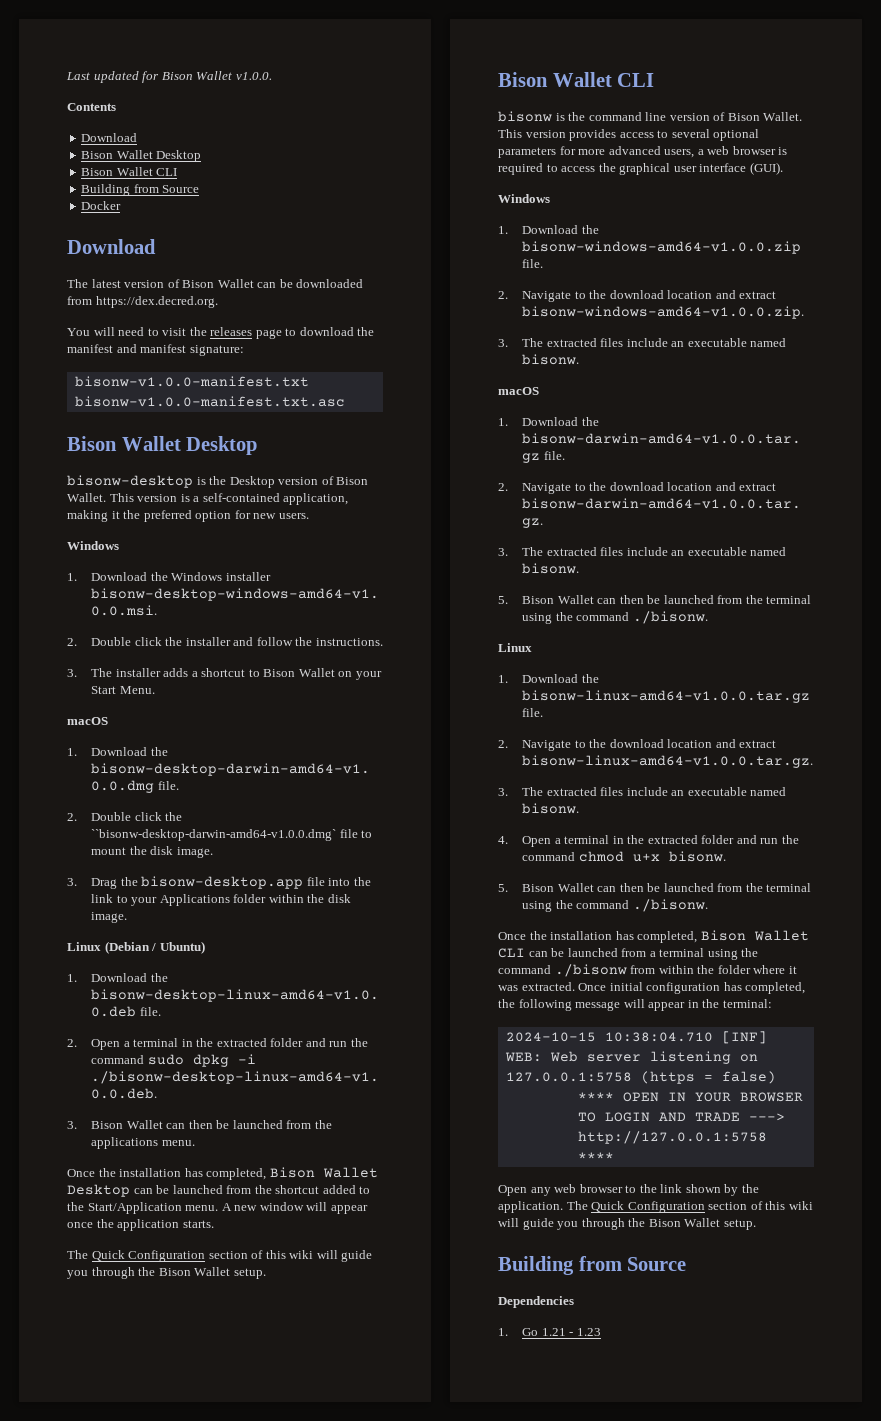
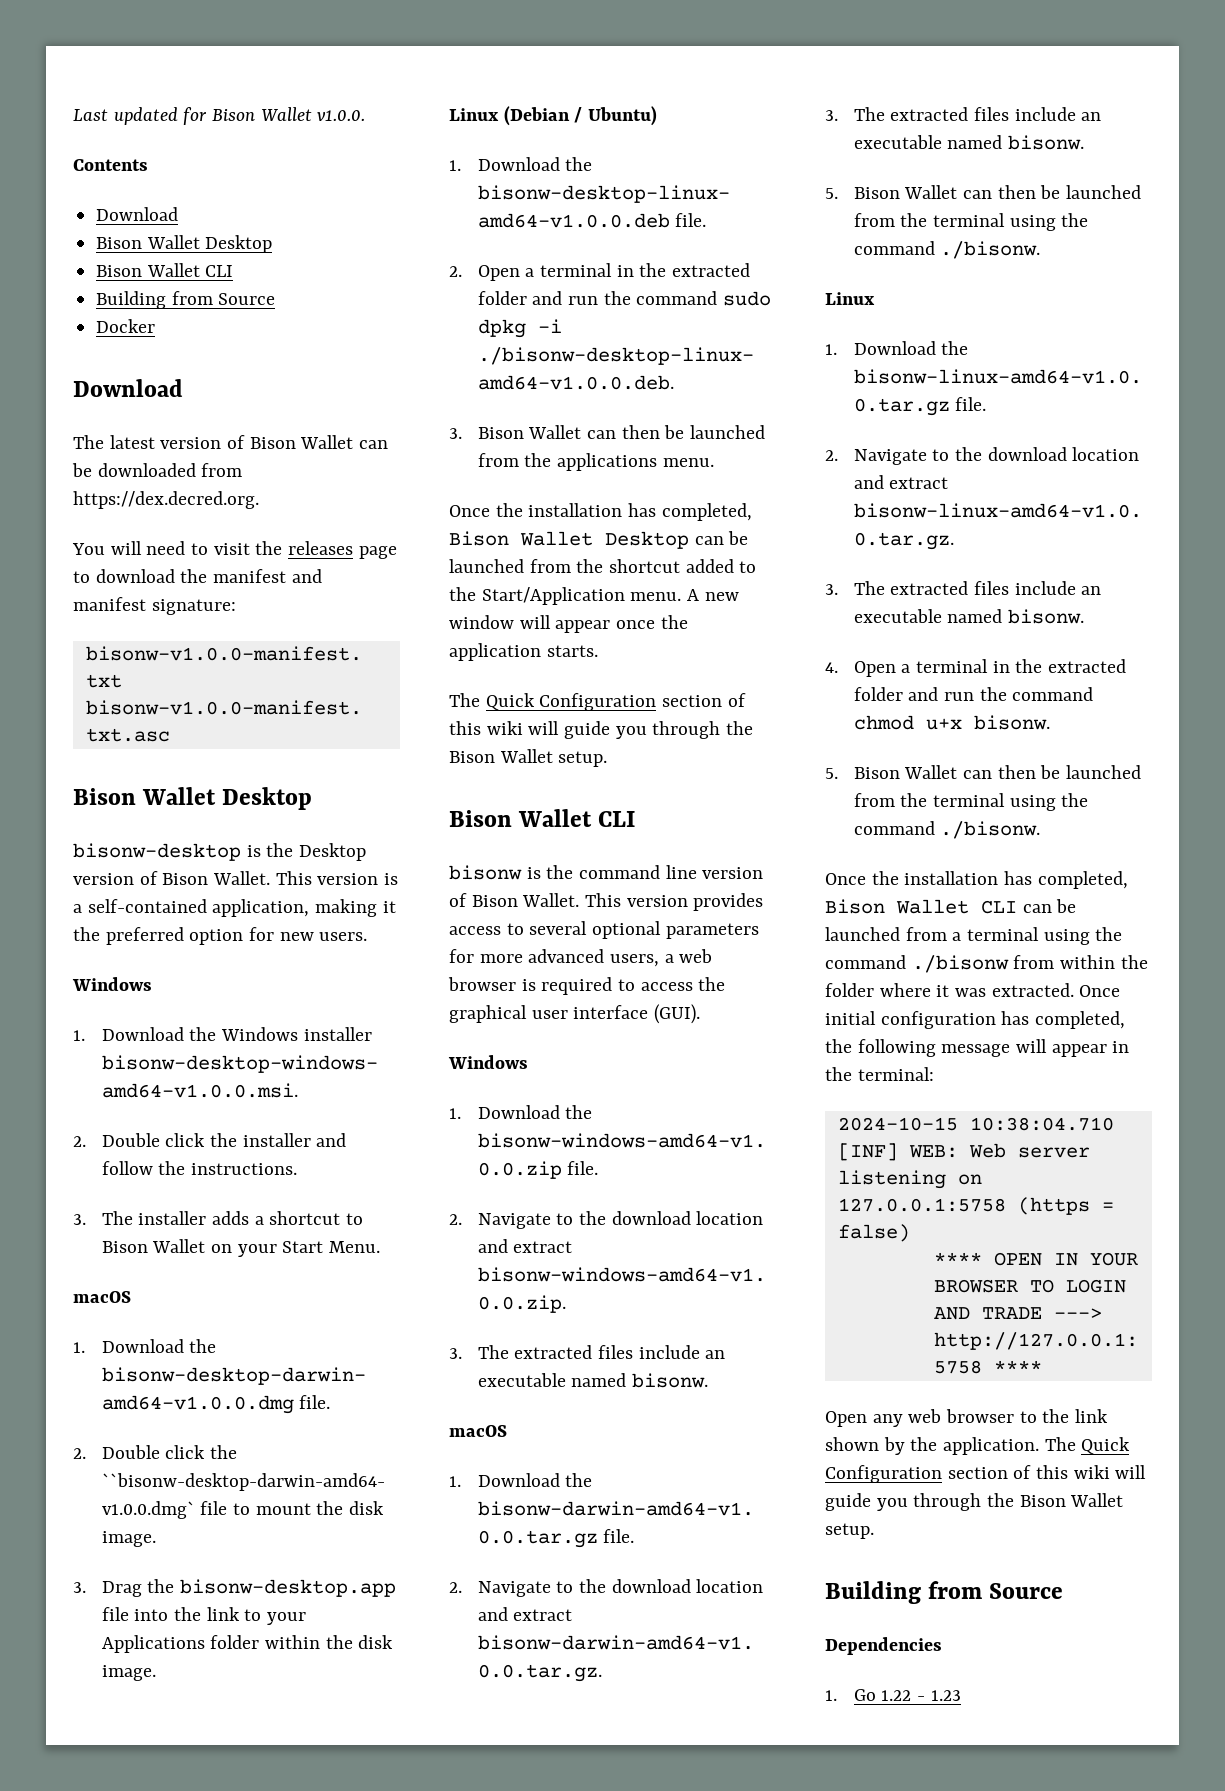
[541,1328,566,1336] 1.21 -> [881,1690,912,1701] 1.22

